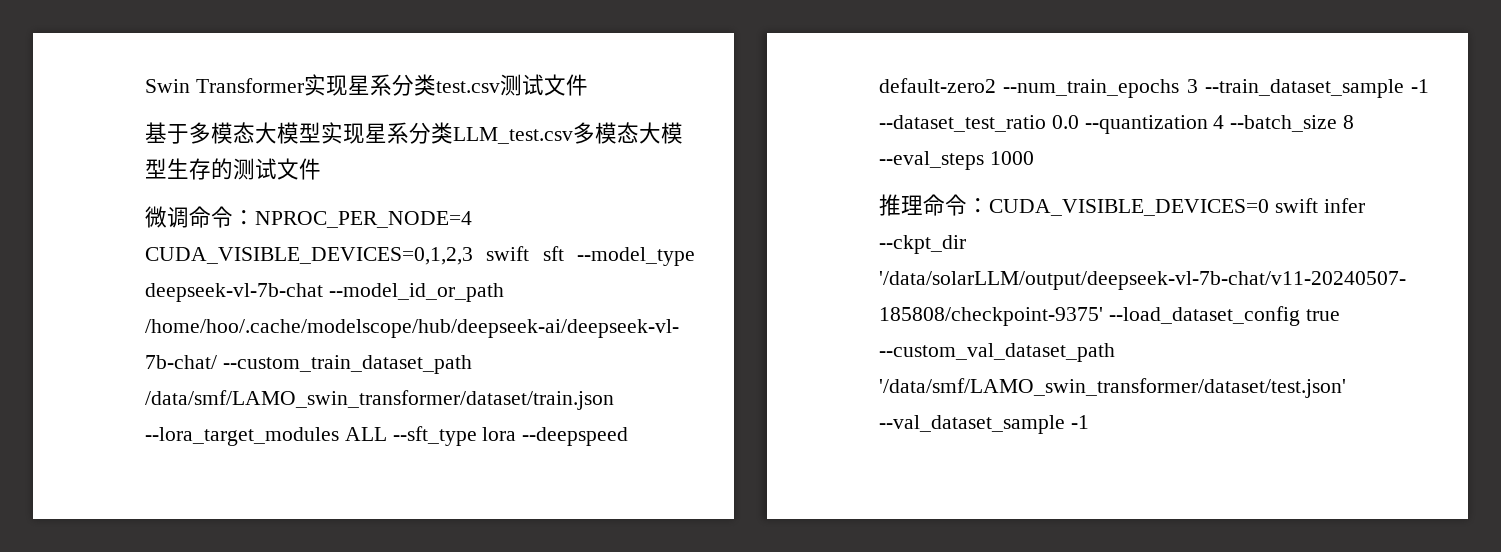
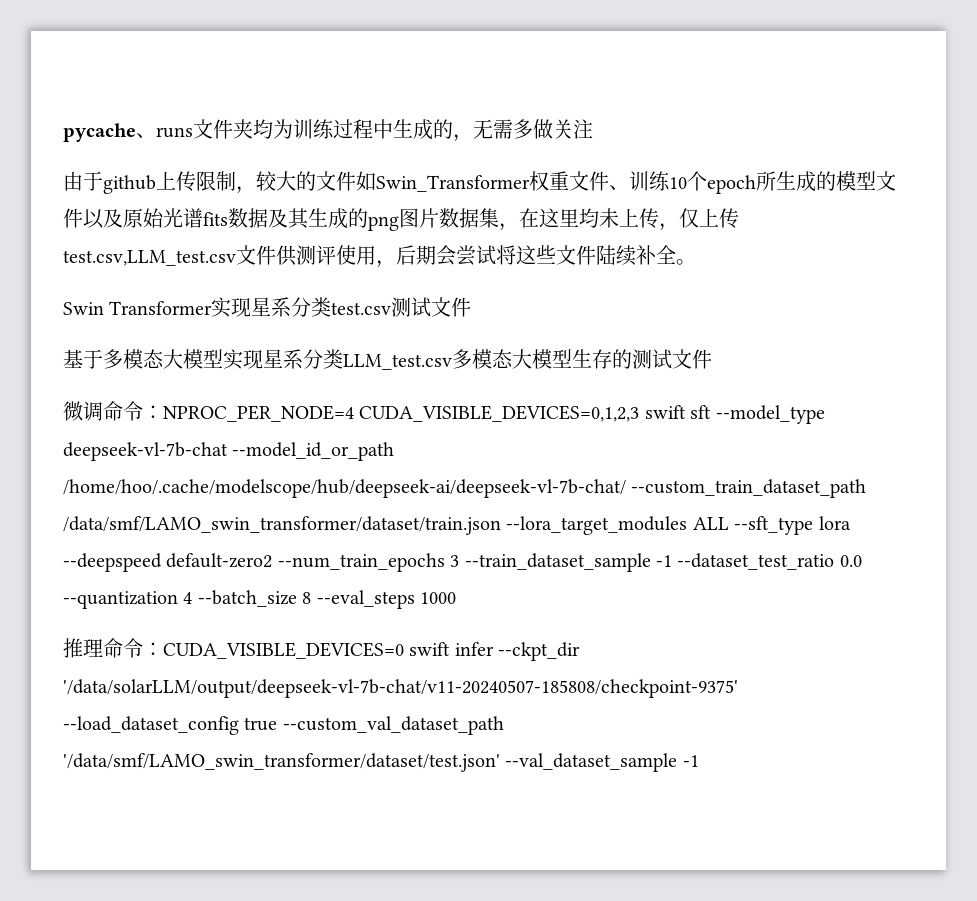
(145, 86) none -> [63,119,593,142] [63,171,896,194] [63,208,739,231] [63,245,696,268] pycache、runs文件夹均为训练过程中生成的，无需多做关注 // 由于github上传限制，较大的文件如Swin_Transformer权重文件、训练10个epoch所生成的模型文件以及原始光谱fits数据及其生成的png图片数据集，在这里均未上传，仅上传test.csv,LLM_test.csv文件供测评使用，后期会尝试将这些文件陆续补全。 //

